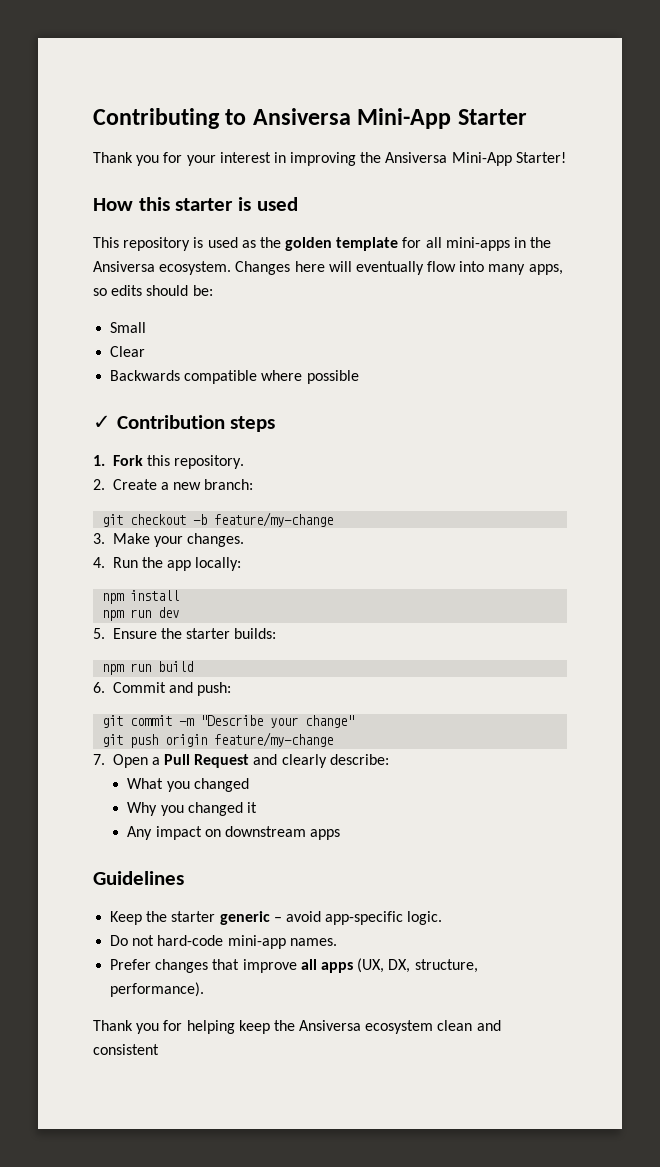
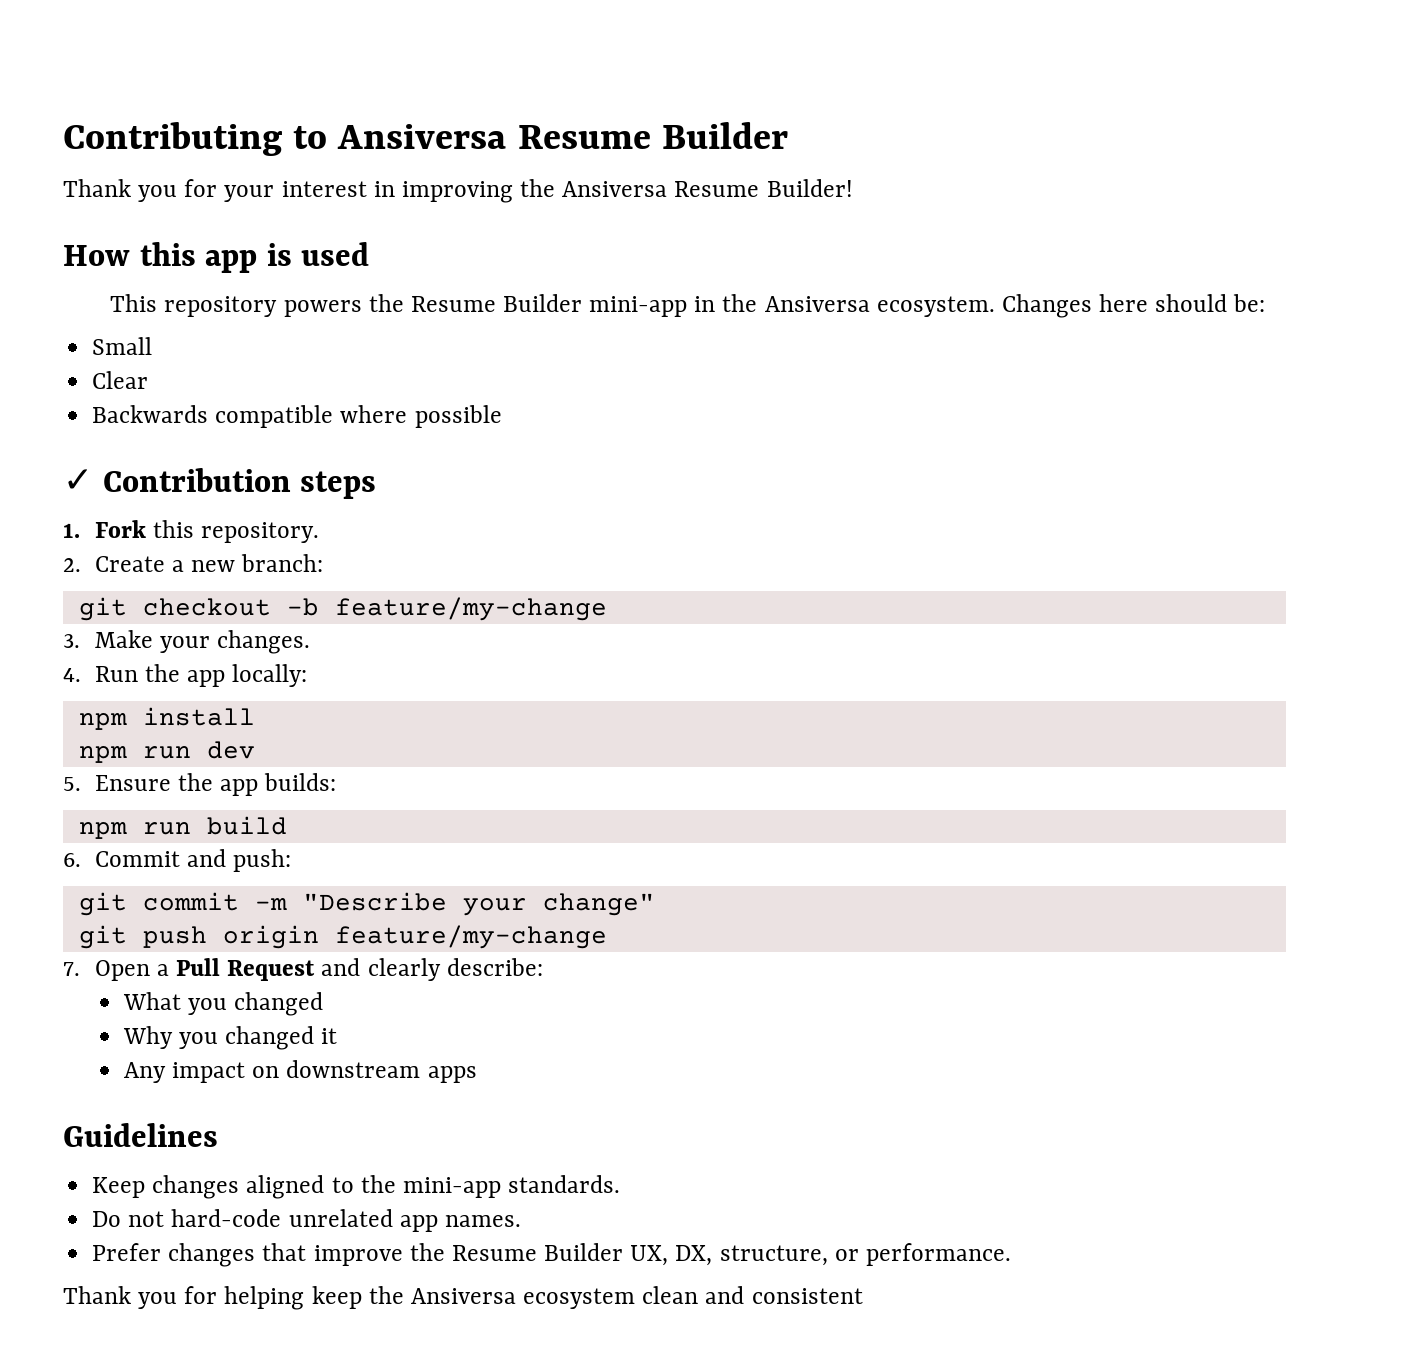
[357,108,527,129] Mini-App Starter -> [517,122,788,149] Resume Builder
[451,152,566,166] Mini-App Starter! -> [674,179,853,197] Resume Builder!
[175,198,234,211] starter -> [205,250,258,273] app
[193,237,510,251] is used as the golden template for all mini-apps -> [283,294,688,317] powers the Resume Builder mini-app
[328,261,563,275] [93,285,143,296] will eventually flow into many apps, so edits -> (1149, 303) none
[186,628,231,639] starter -> [220,779,259,796] app
[146,911,443,925] the starter generic – avoid app-specific logic. -> [152,1175,621,1199] changes aligned to the mini-app standards.
[227,935,286,949] mini-app -> [288,1209,438,1232] unrelated app
[300,958,478,973] [110,982,205,997] all apps (UX, DX, structure, performance). -> [409,1243,1011,1266] the Resume Builder UX, DX, structure, or performance.

